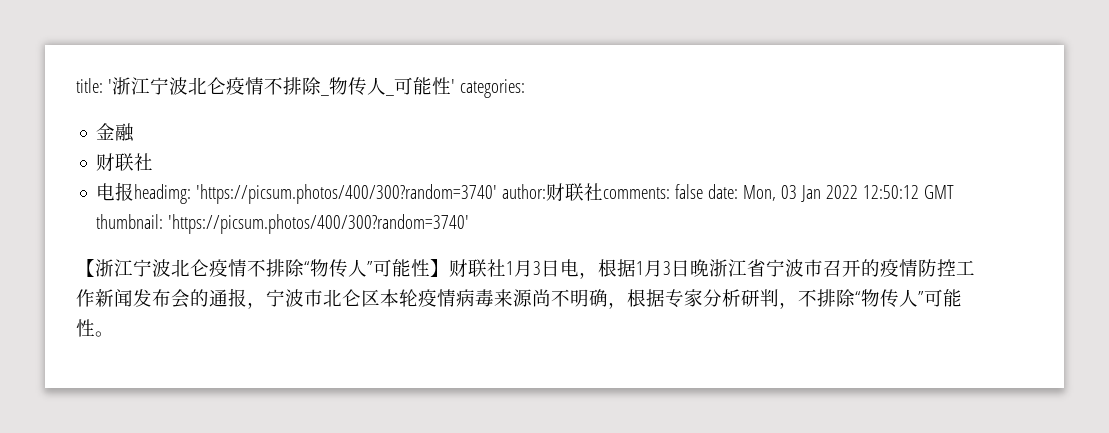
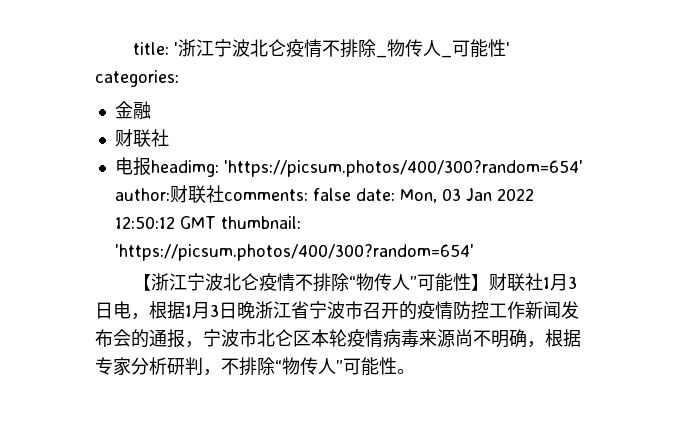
[196,184,498,204] 'https://picsum.photos/400/300?random=3740' -> [223,160,583,177] 'https://picsum.photos/400/300?random=654'
[168,214,470,234] 'https://picsum.photos/400/300?random=3740' -> [114,244,474,261] 'https://picsum.photos/400/300?random=654'

